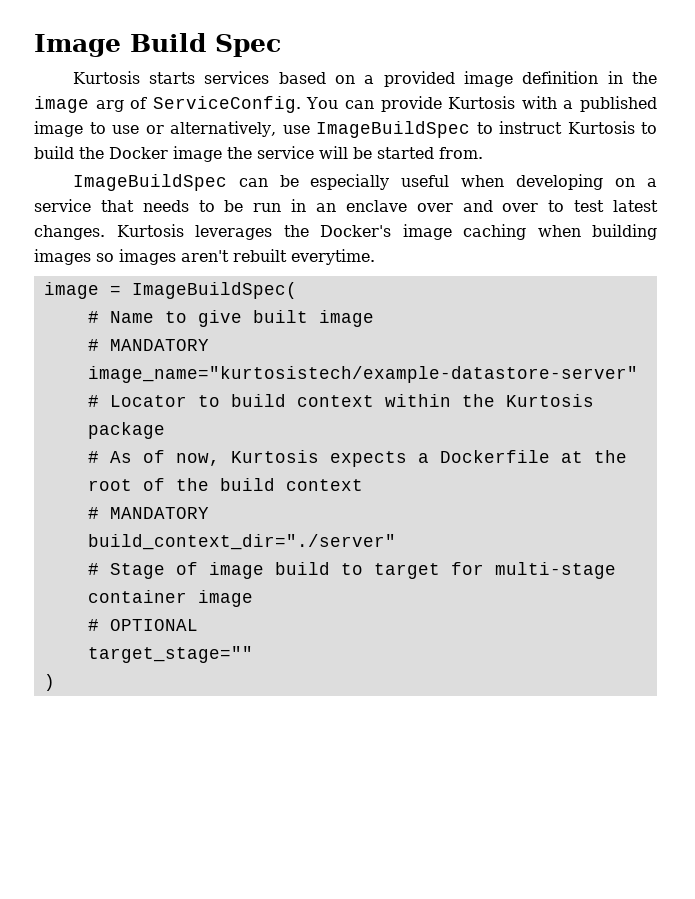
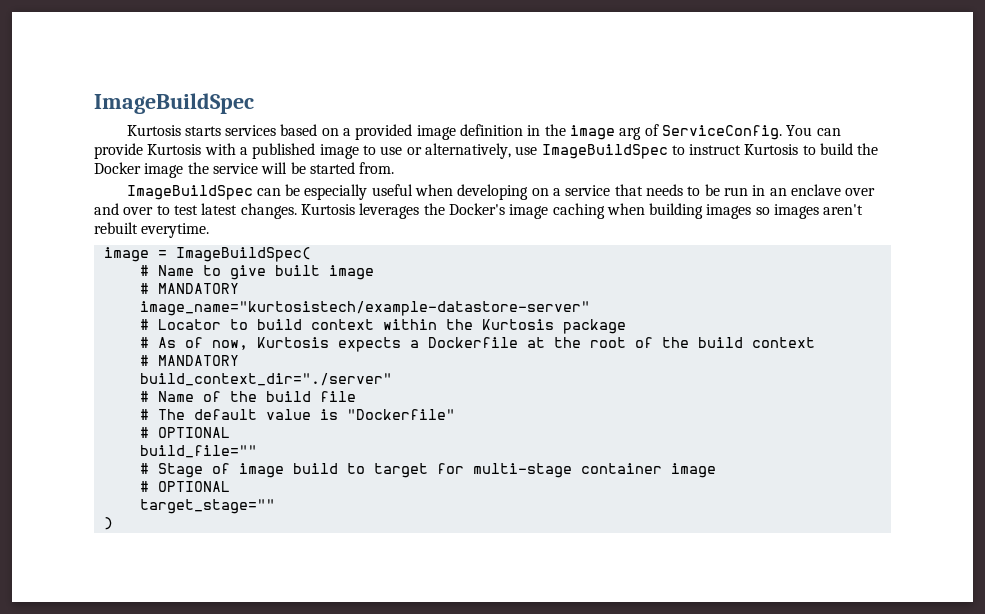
[34,33,281,57] Image Build Spec -> [94,93,254,114] ImageBuildSpec
(396, 542) none -> [139,391,356,402] [139,409,455,420] [139,427,230,438] [139,445,257,458] // # Name of the build file // # The default value is "Dockerfile" // # OPTIONAL // build_file=""

